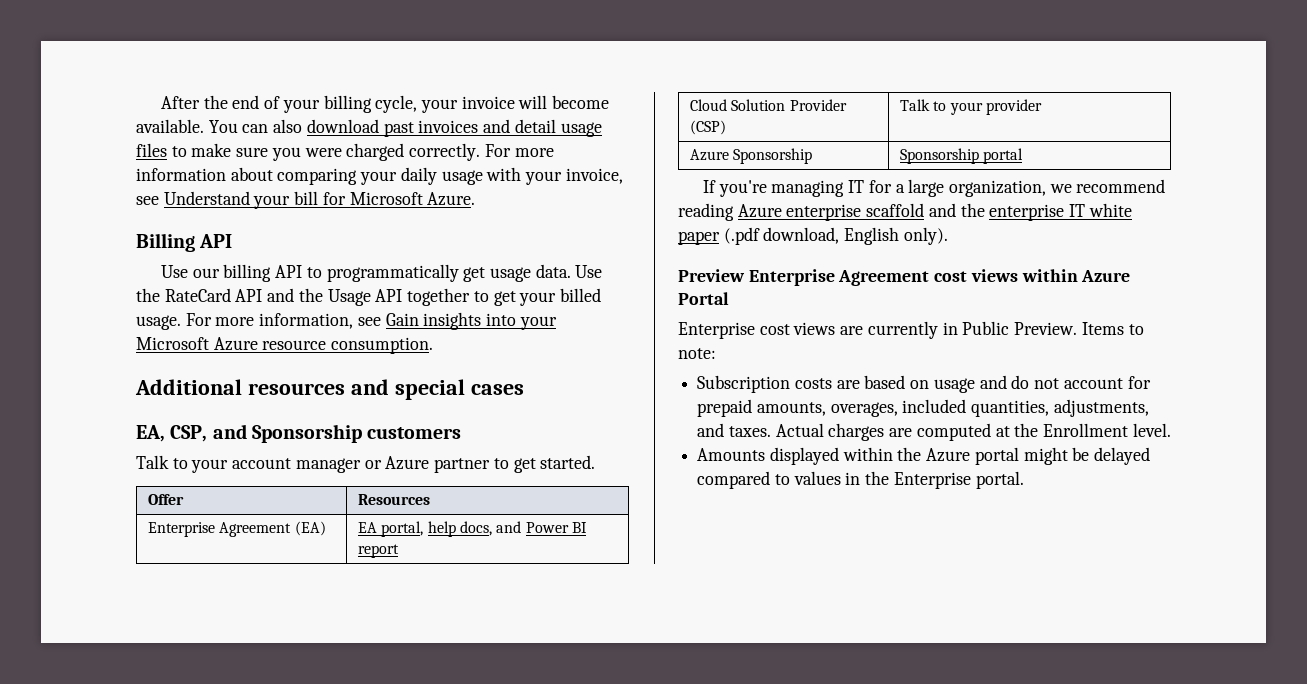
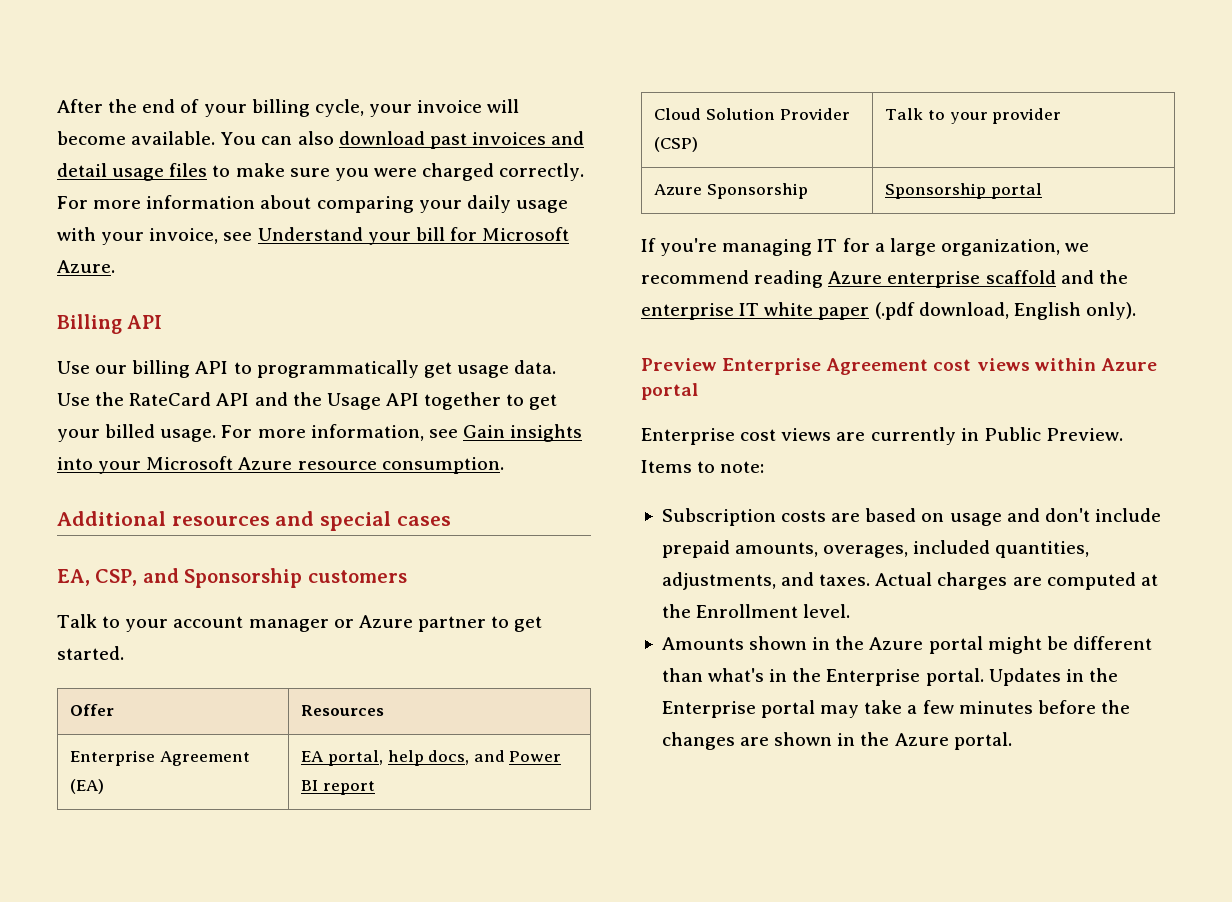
[678,292,729,305] Portal -> [641,383,698,400] portal
[1011,375,1151,389] do not account for -> [1044,508,1161,522] don't include
[769,447,893,465] displayed within -> [749,636,831,650] shown in
[1094,447,1151,465] [697,471,971,489] delayed compared to values in the Enterprise -> [1072,636,1152,650] [661,668,1118,686] [661,700,1130,718] [661,732,949,750] different than what's in the Enterprise portal. Updates in the Enterprise portal may take a few minutes before the changes are shown in the Azure

